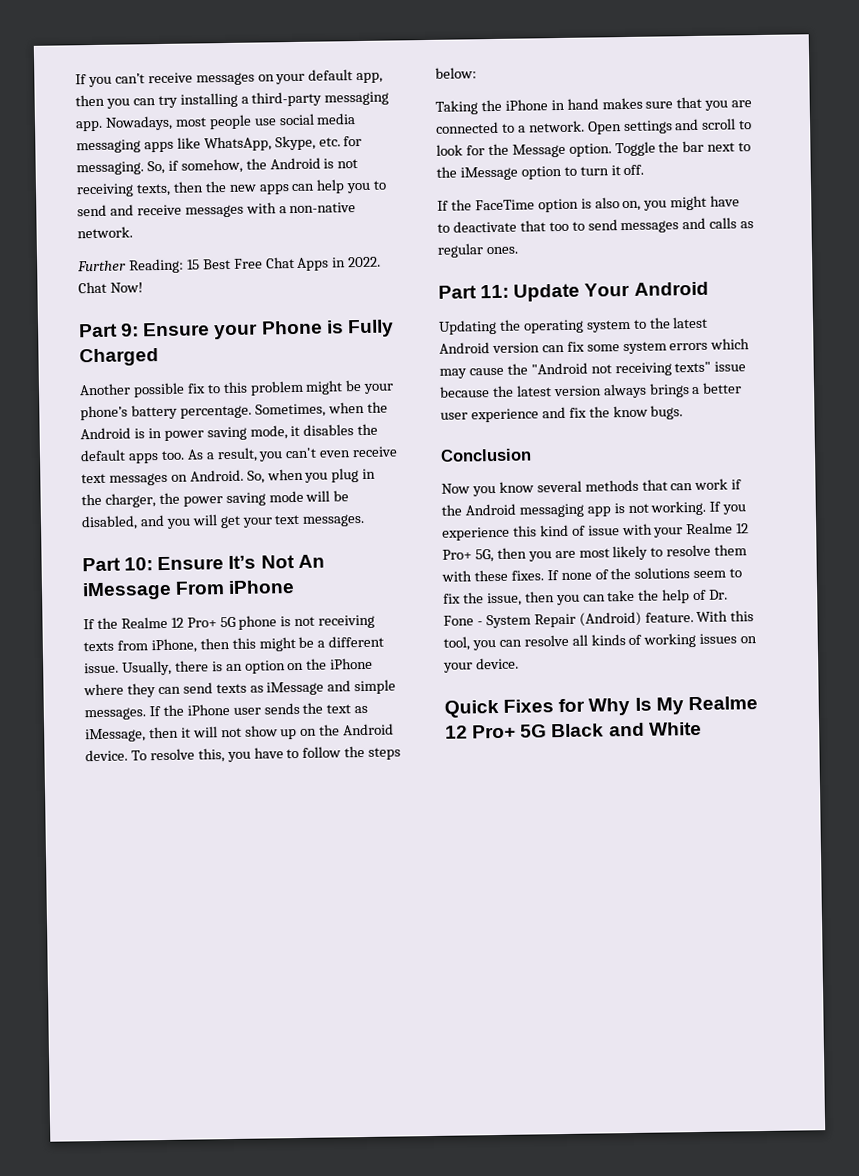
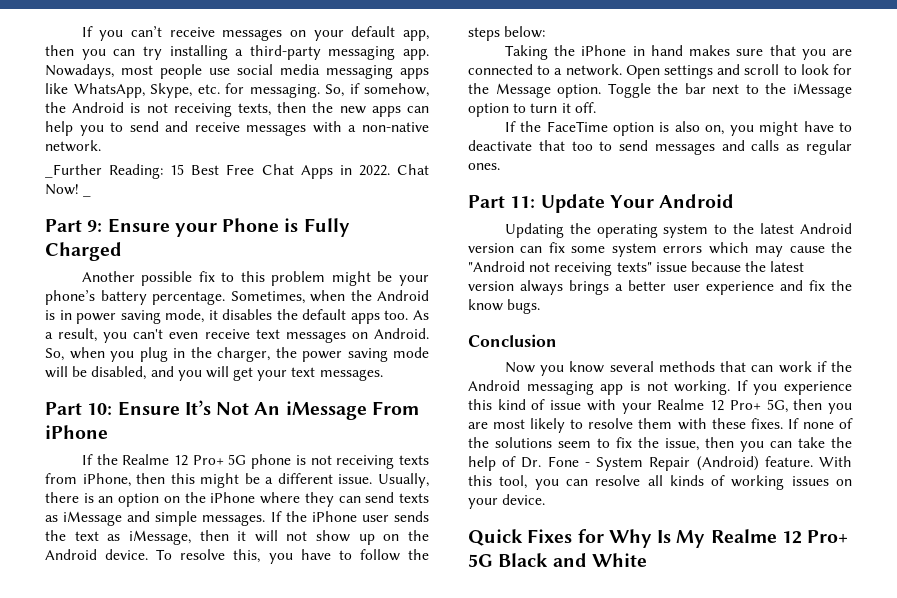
[77,260,126,272] Further -> [45,164,102,178] _Further
(143, 287) none -> [83,194,92,197] _

